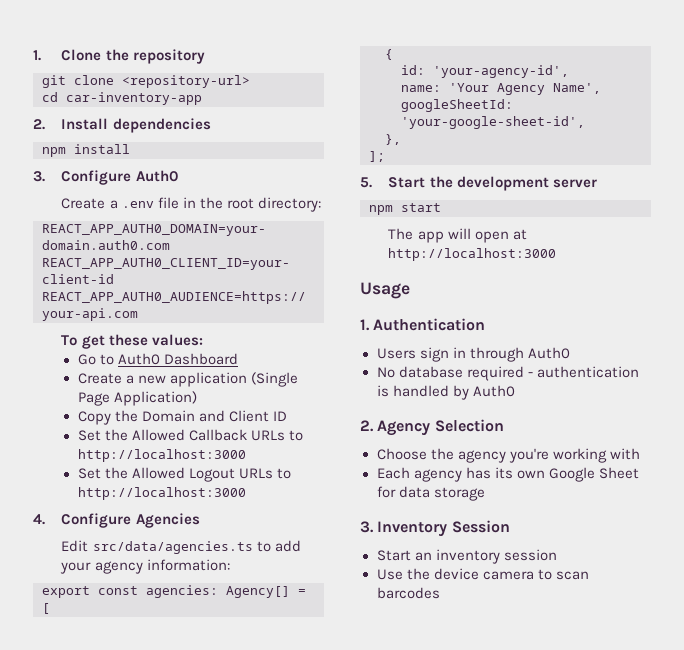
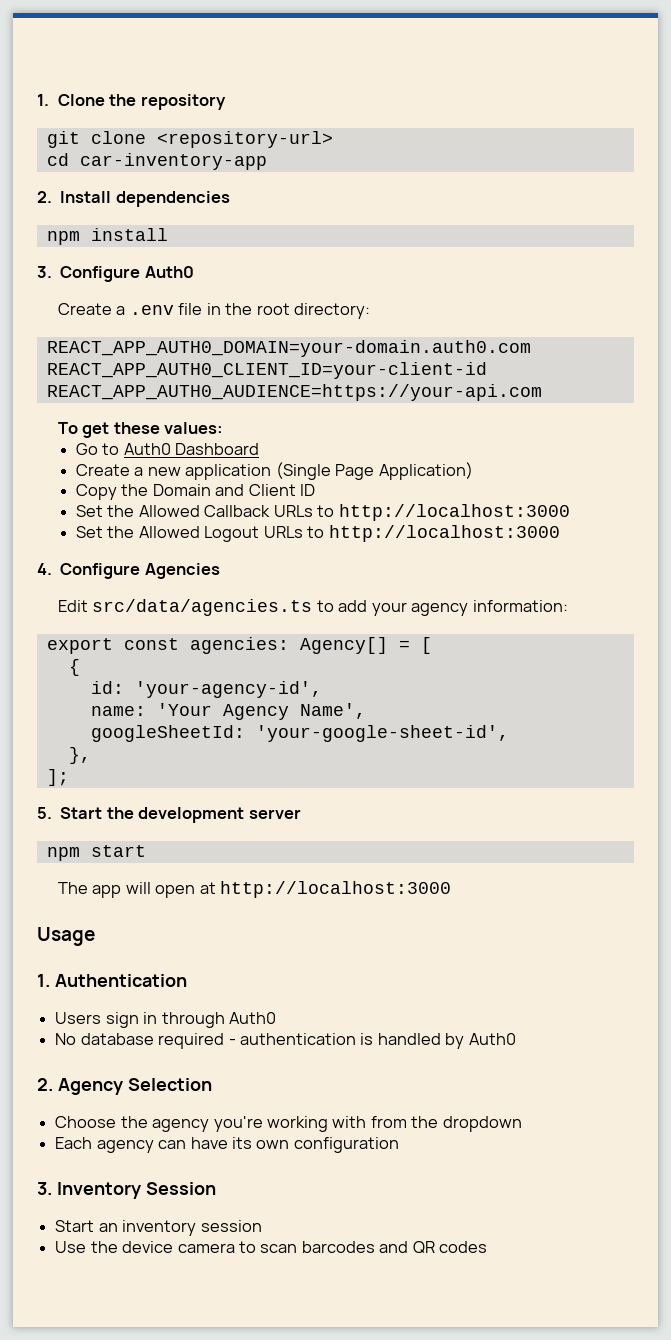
(640, 454) none -> [370,1116,522,1132] from the dropdown
[465,467,639,482] [376,486,485,501] has its own Google Sheet for data storage -> [158,1137,399,1153] can have its own configuration
(440, 593) none -> [379,1241,488,1253] and QR codes

